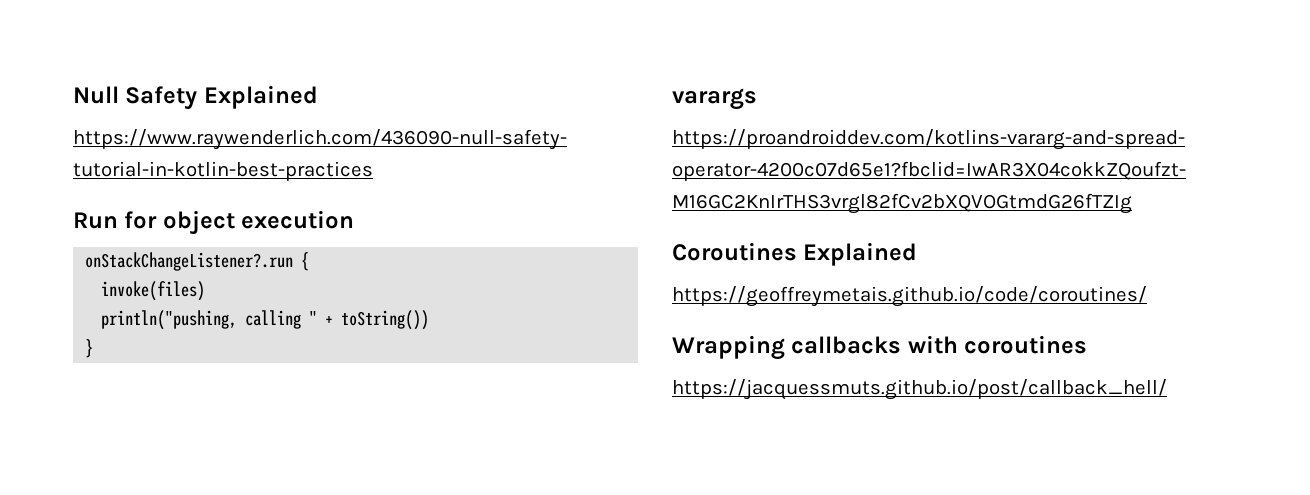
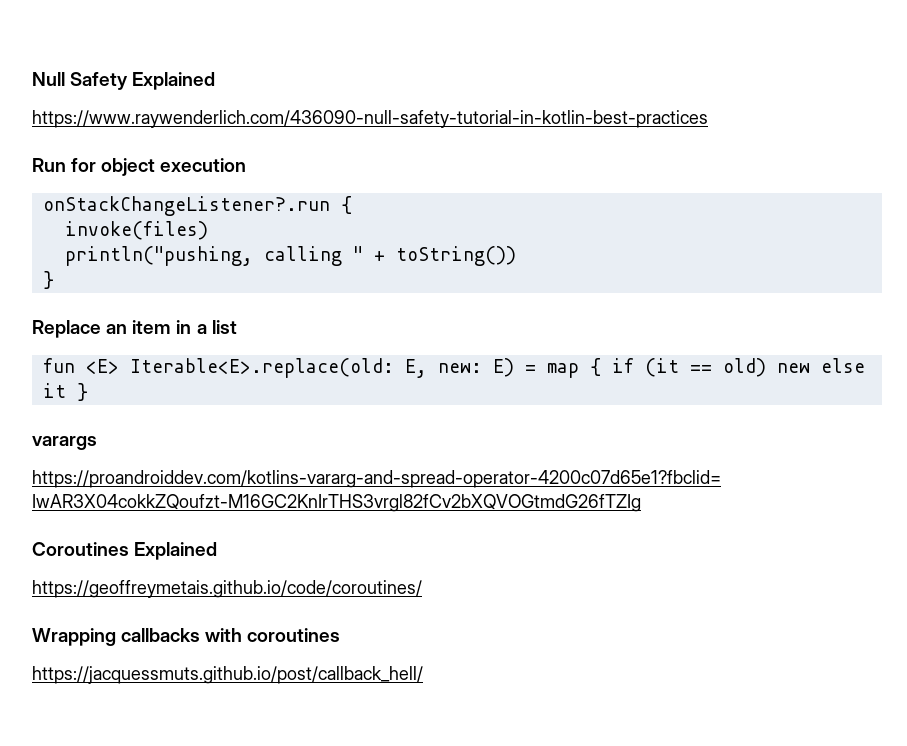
(94, 348) none -> [32,320,237,338] [42,358,865,378] [42,383,88,401] // Replace an item in a list // fun <E> Iterable<E>.replace(old: E, new: E) = map { if (it == old) new else it }

